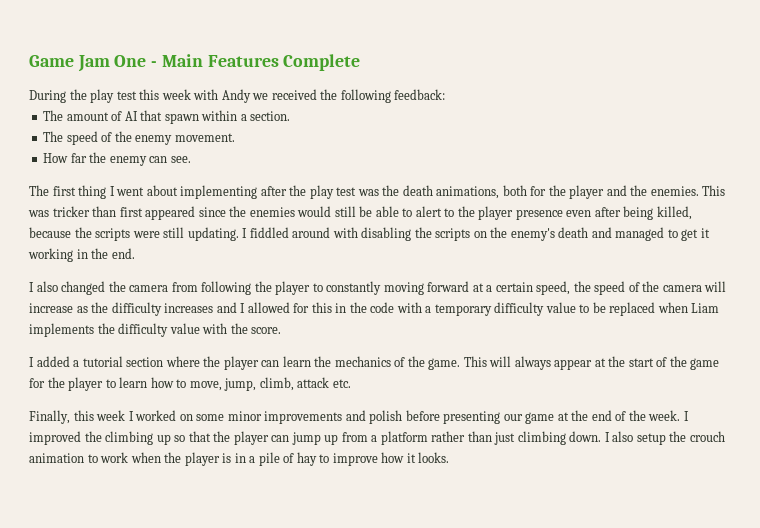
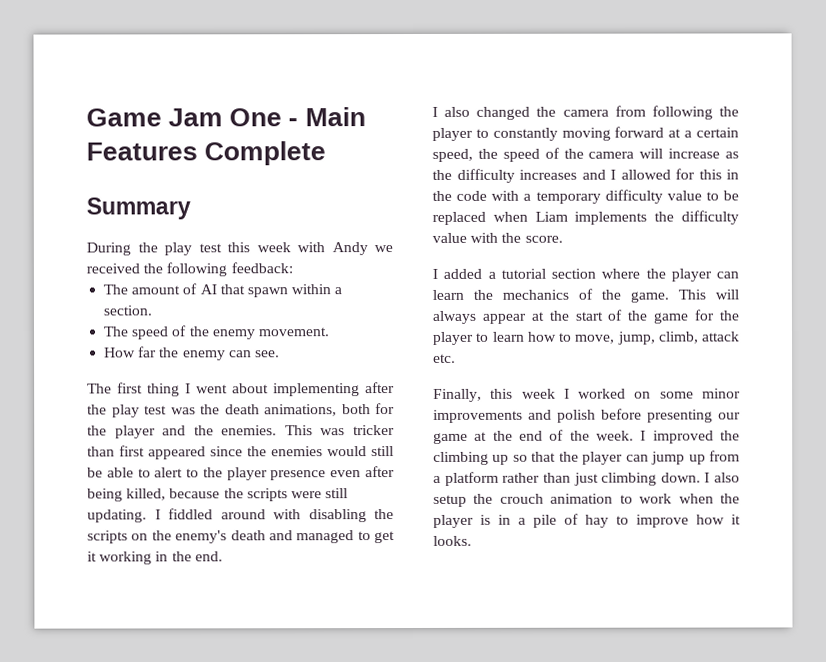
(361, 62) none -> [86,197,191,220] // Summary

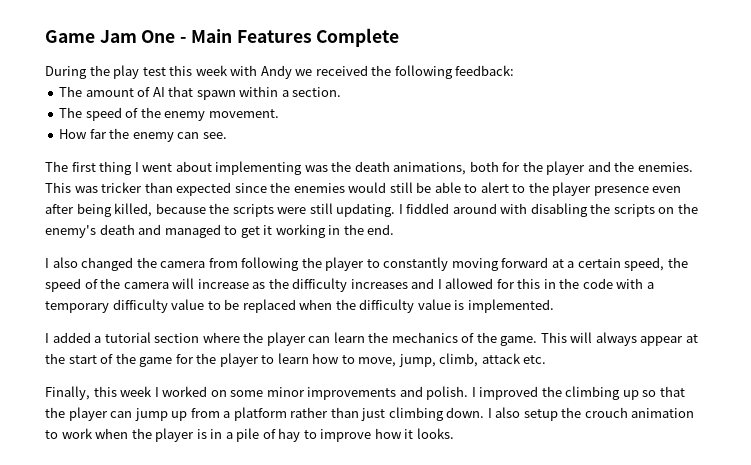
[86,197,191,220] // Summary -> (400, 37) none
[365,382,395,394] [87,404,167,418] after the play test -> (303, 168) none
[119,445,206,460] first appeared -> [176,182,232,196] expected
[534,211,648,225] Liam implements -> (333, 304) none
[470,232,563,243] with the score. -> [454,299,554,313] is implemented.
[557,408,741,423] [433,429,634,444] polish before presenting our game at the end of the week. -> [426,386,469,400] polish.

